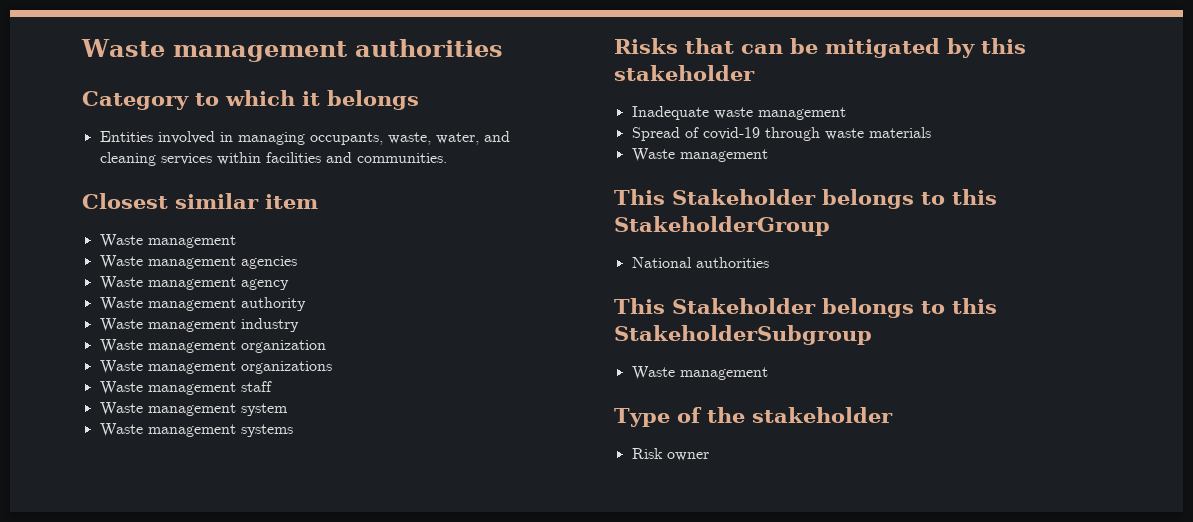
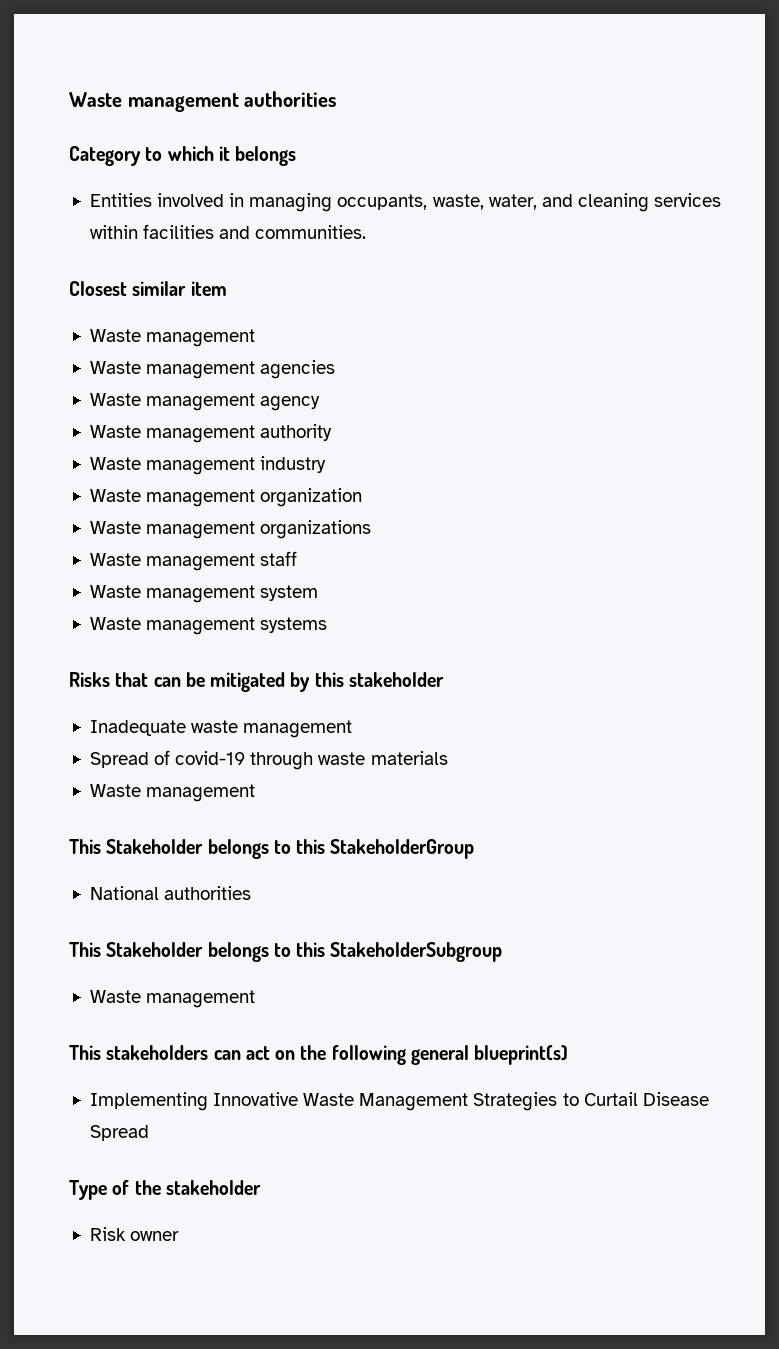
(768, 373) none -> [69,1045,569,1065] [89,1092,709,1111] [89,1125,149,1141] // This stakeholders can act on the following general blueprint(s) // Implementing Innovative Waste Management Strategies to Curtail Disease Spread

